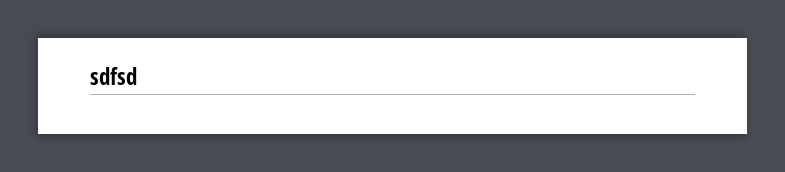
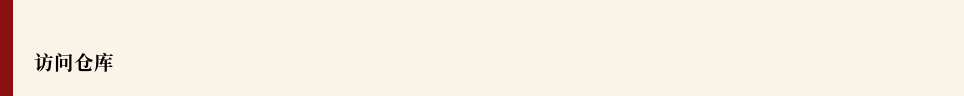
[90,67,137,85] sdfsd -> [34,52,114,72] 访问仓库

